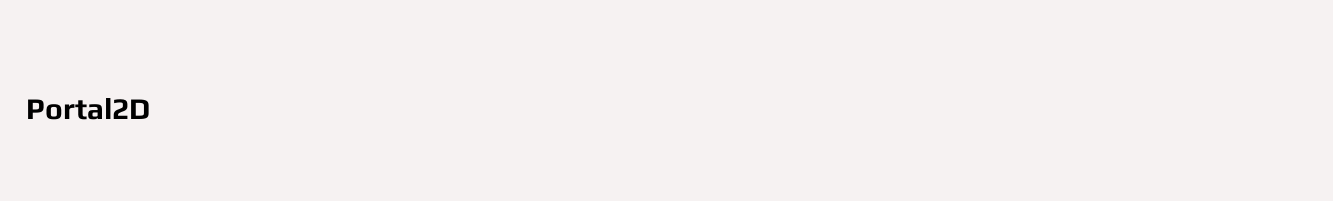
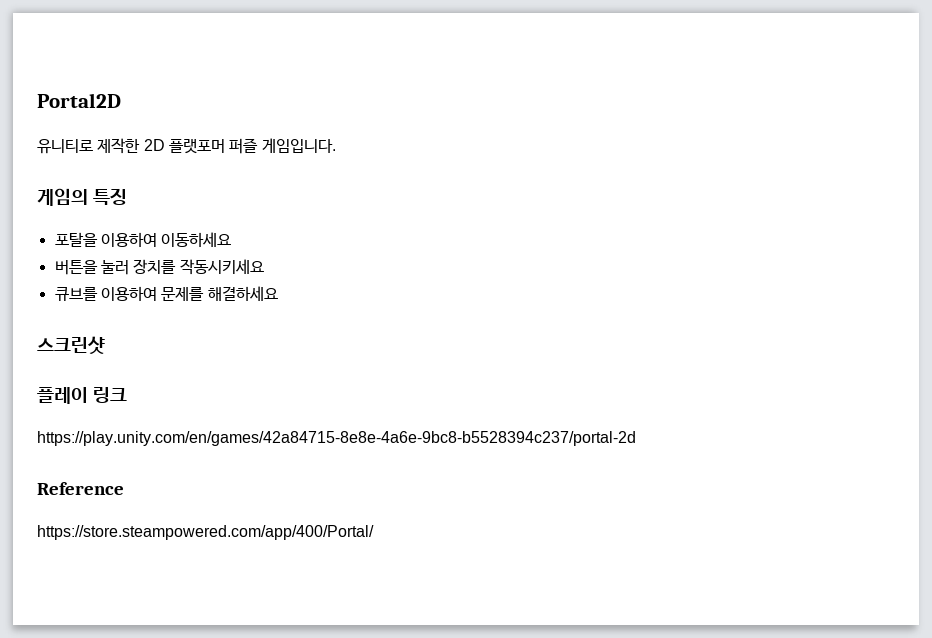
(150, 109) none -> [37,138,336,154] [37,188,128,206] [54,232,232,247] [54,259,264,275] [54,286,278,301] [37,336,105,354] [37,387,128,404] [37,431,636,446] [37,482,124,495] [37,525,374,540] // 유니티로 제작한 2D 플랫포머 퍼즐 게임입니다. // 게임의 특징 // 포탈을 이용하여 이동하세요 // 버튼을 눌러 장치를 작동시키세요 // 큐브를 이용하여 문제를 해결하세요 // 스크린샷 // 플레이 링크 // https://play.unity.com/en/games/42a84715-8e8e-4a6e-9bc8-b5528394c237/portal-2d // Reference // https://store.steampowered.com/app/400/Portal/

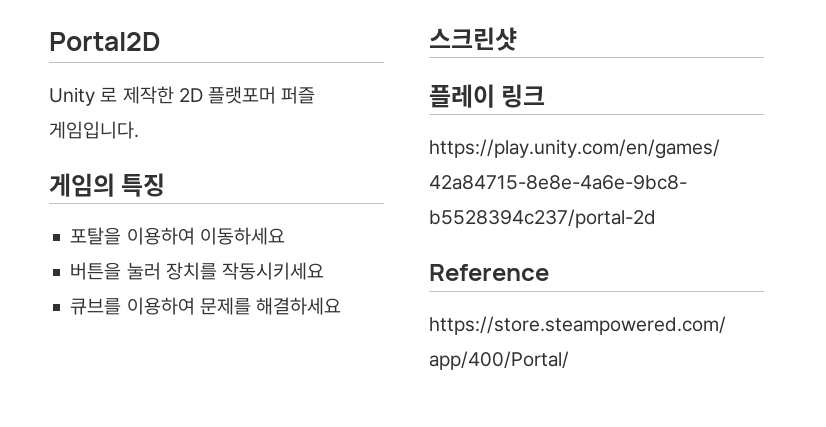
[37,139,93,154] 유니티로 -> [49,87,118,106] Unity 로

